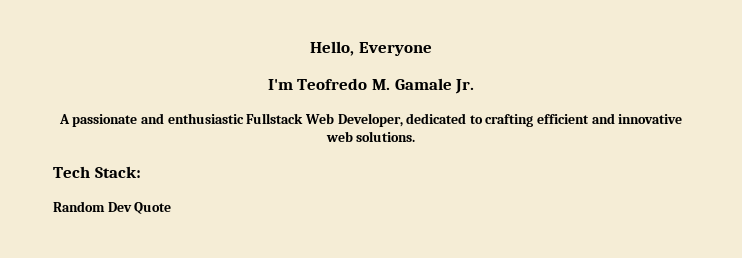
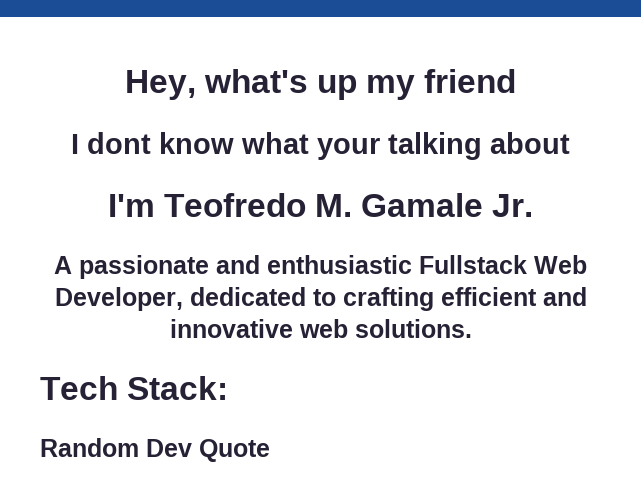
[310,41,432,56] Hello, Everyone -> [124,69,517,100] [71,132,570,160] Hey, what's up my friend // I dont know what your talking about

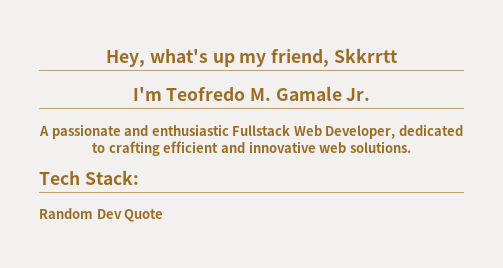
[424,69,517,93] [71,132,570,160] friend // I dont know what your talking about -> [271,48,398,67] friend, Skkrrtt

